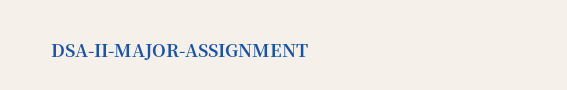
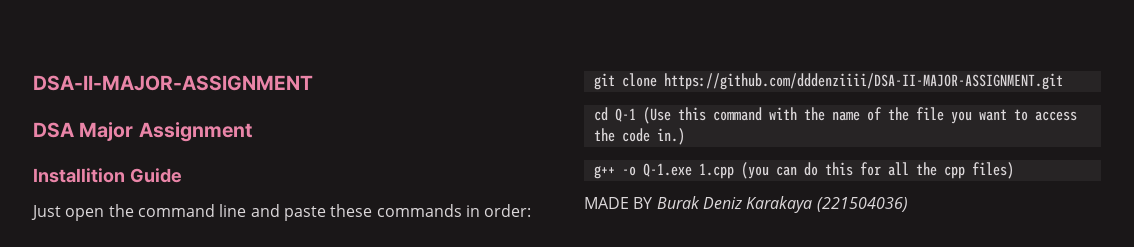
(308, 52) none -> [33,122,252,142] [33,168,182,183] [31,204,532,221] [593,73,1063,90] [593,107,1077,124] [593,128,685,145] [593,162,1014,179] [584,196,908,213] // DSA Major Assignment // Installition Guide // Just open the command line and paste these commands in order: // git clone https://github.com/dddenziiii/DSA-II-MAJOR-ASSIGNMENT.git // cd Q-1 (Use this command with the name of the file you want to access the code in.) // g++ -o Q-1.exe 1.cpp (you can do this for all the cpp files) // MADE BY Burak Deniz Karakaya (221504036)

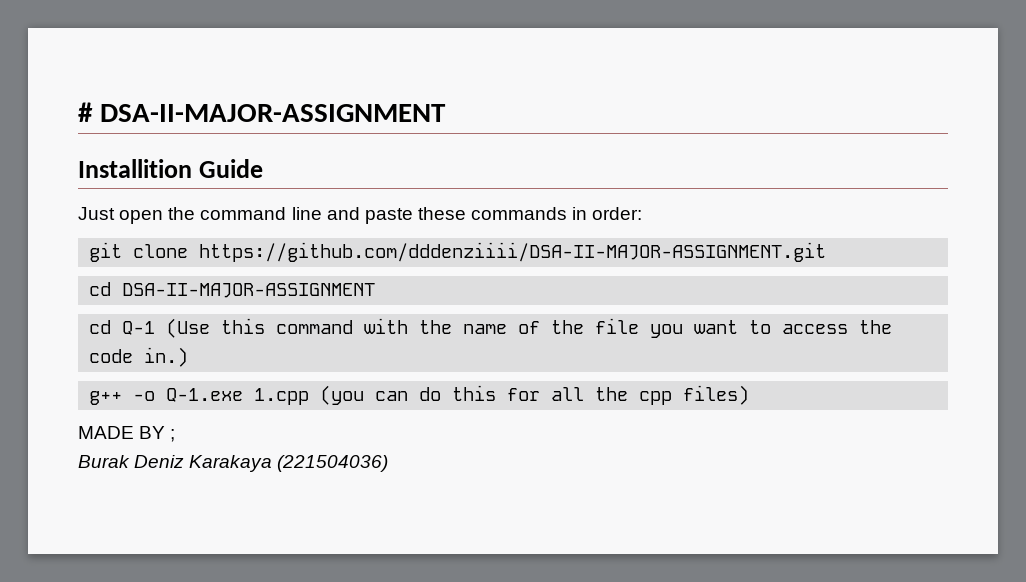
[33,75,313,91] [33,122,252,142] DSA-II-MAJOR-ASSIGNMENT // DSA Major Assignment -> [78,102,446,122] # DSA-II-MAJOR-ASSIGNMENT
(1063, 81) none -> [89,282,376,298] // cd DSA-II-MAJOR-ASSIGNMENT
(653, 203) none -> [170,429,176,442] ; //

